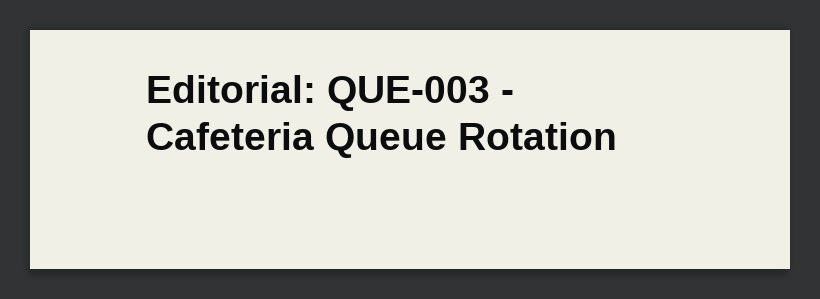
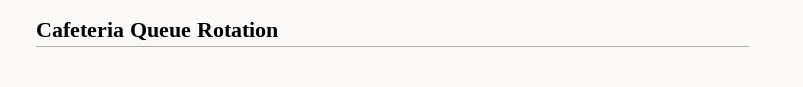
[146,75,514,111] Editorial: QUE-003 - -> (36, 29) none

